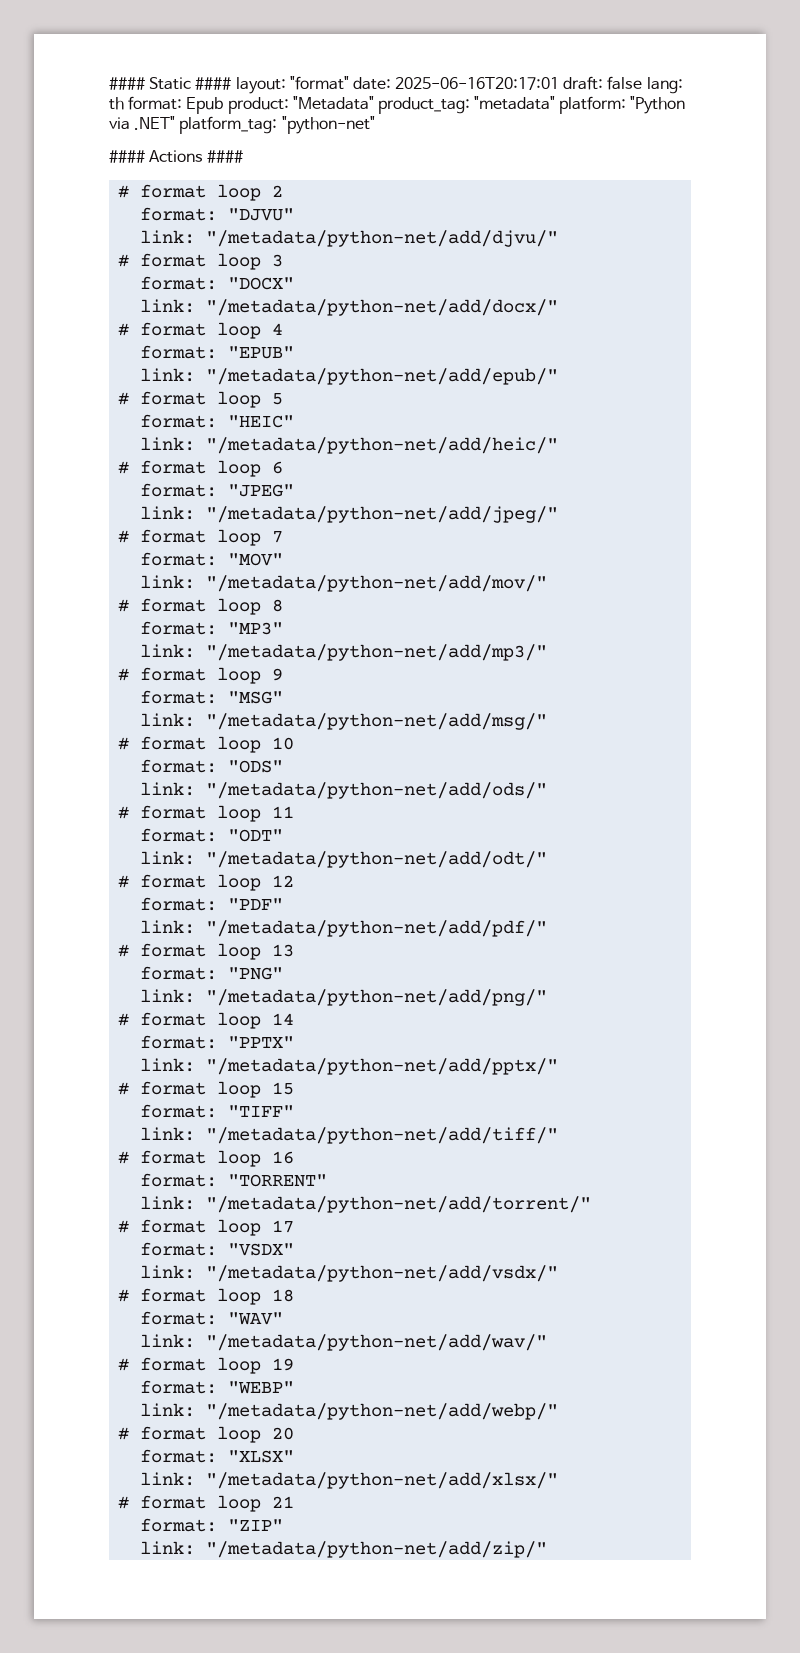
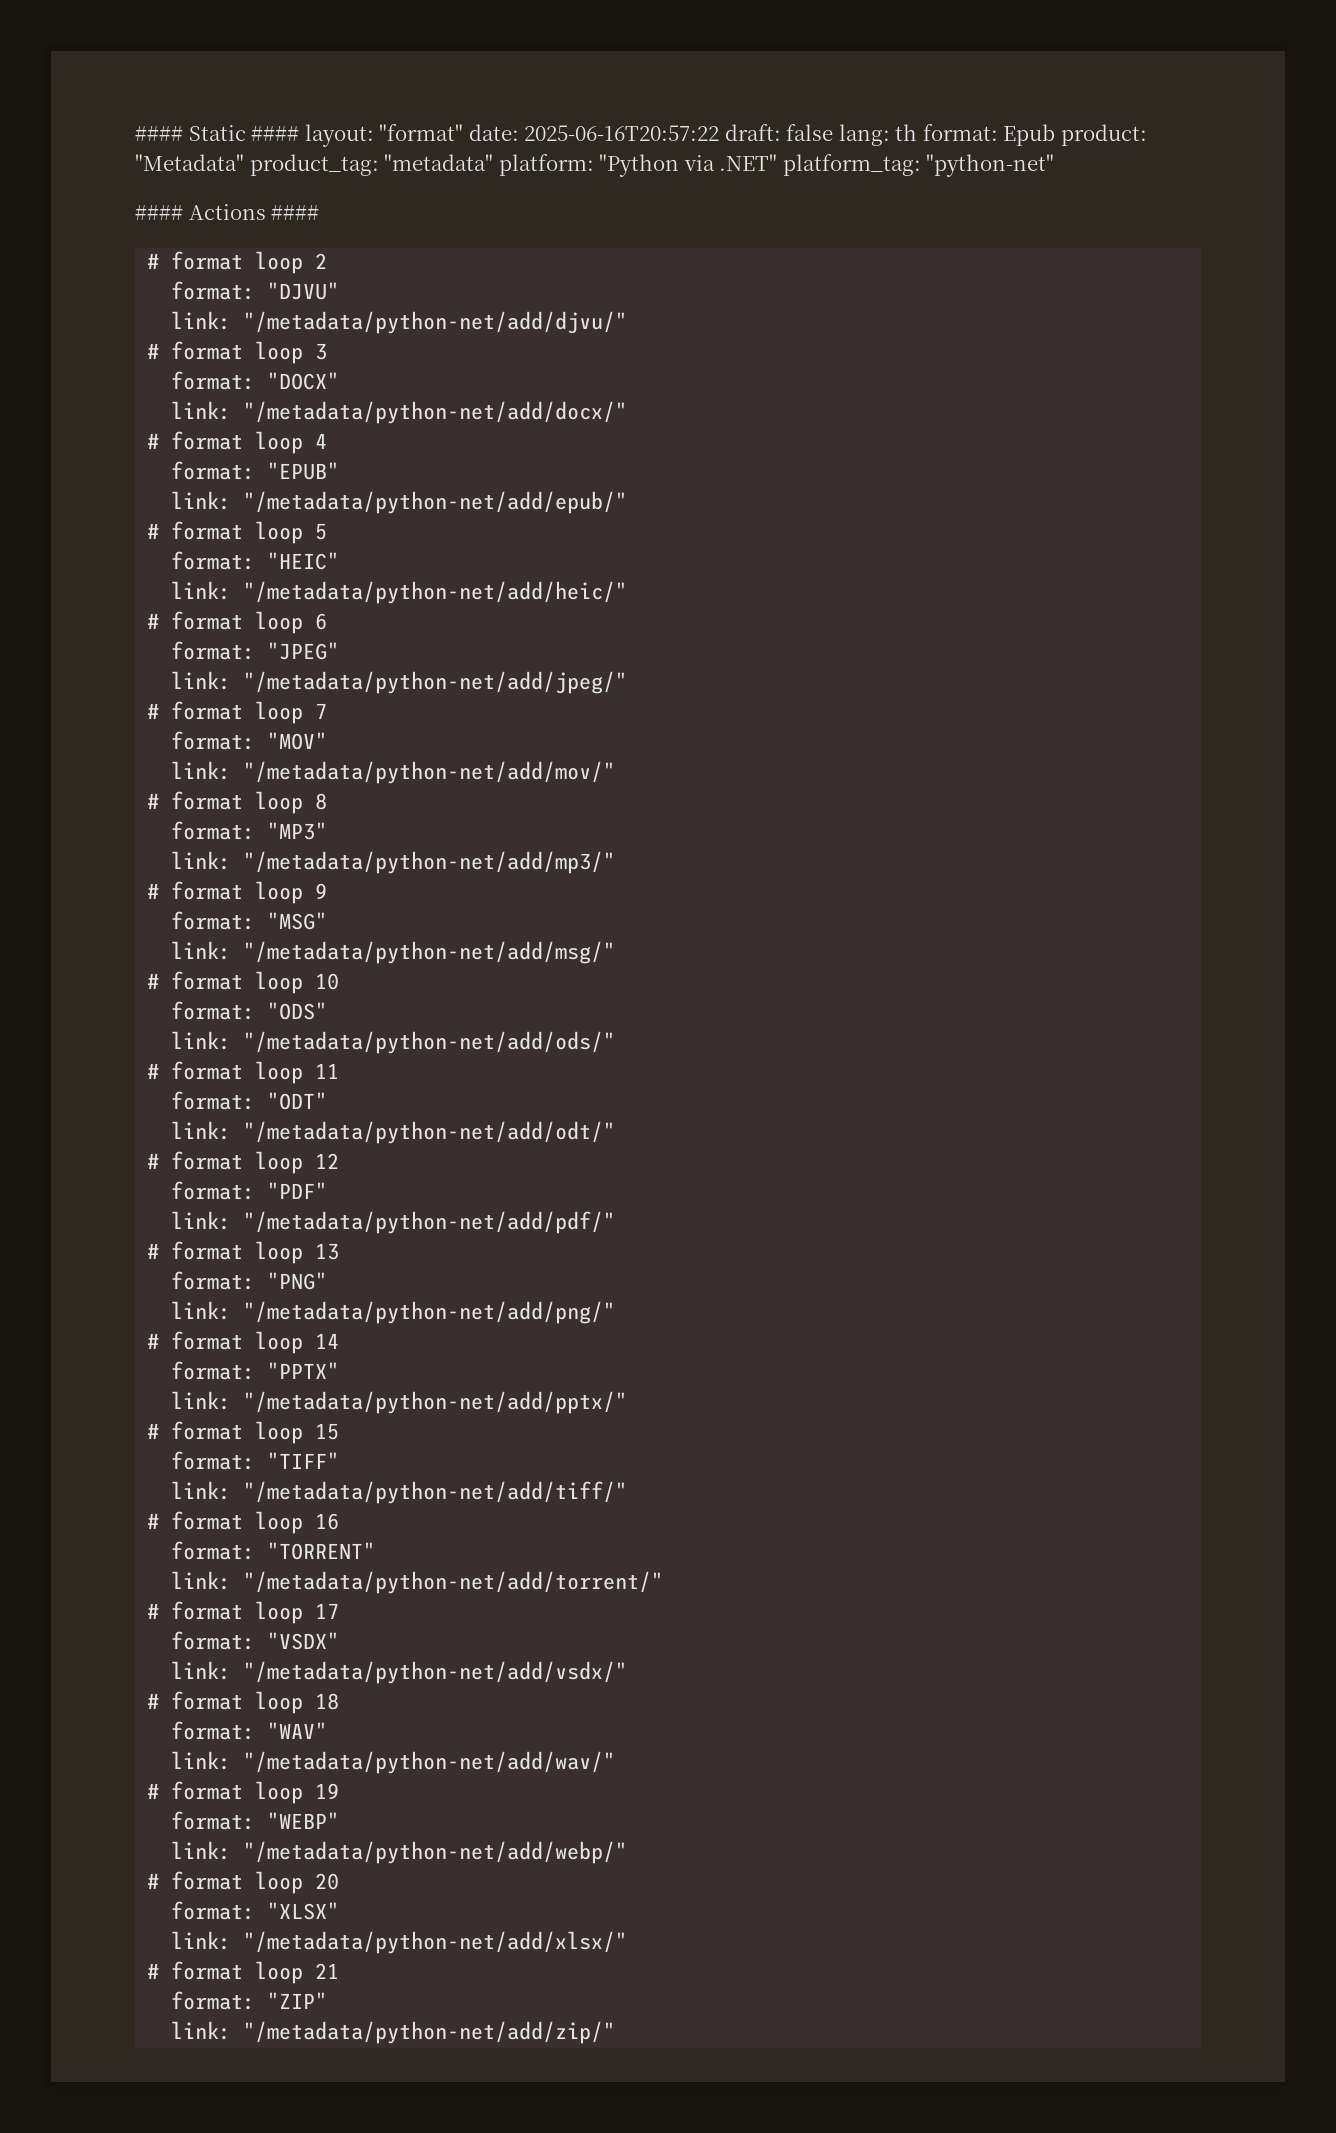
[395,77,560,90] 2025-06-16T20:17:01 -> [524,125,720,141] 2025-06-16T20:57:22

